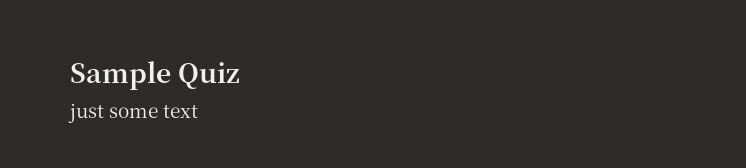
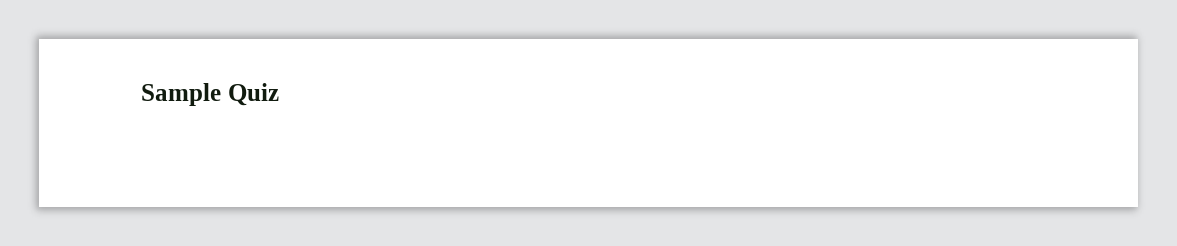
[68,103,199,123] // just some text -> (279, 94) none

